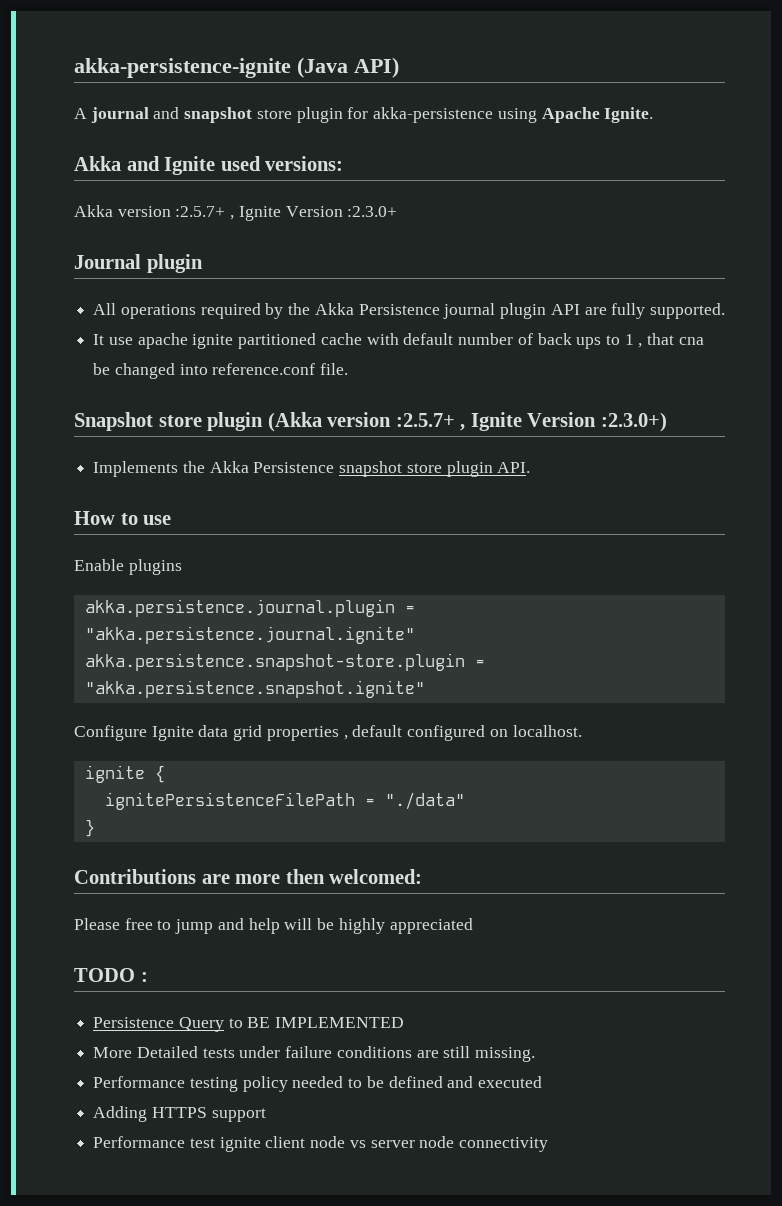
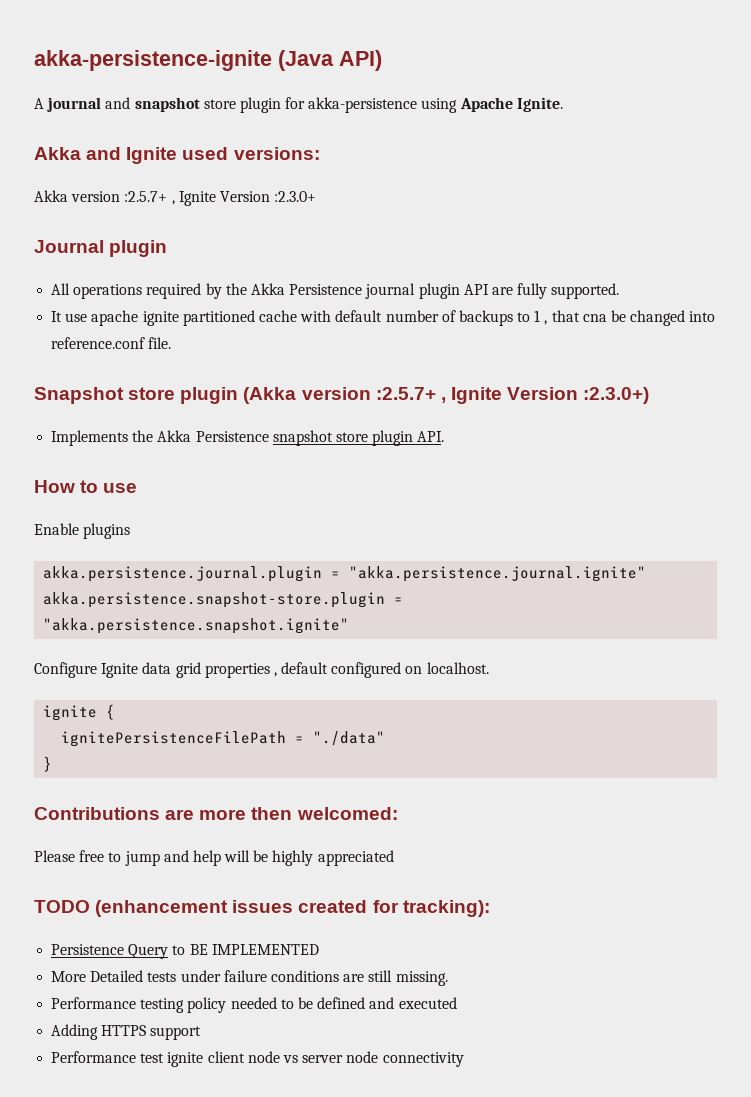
[537,333,602,349] back ups -> [458,310,513,326] backups
[140,972,148,982] : -> [95,900,490,917] (enhancement issues created for tracking):

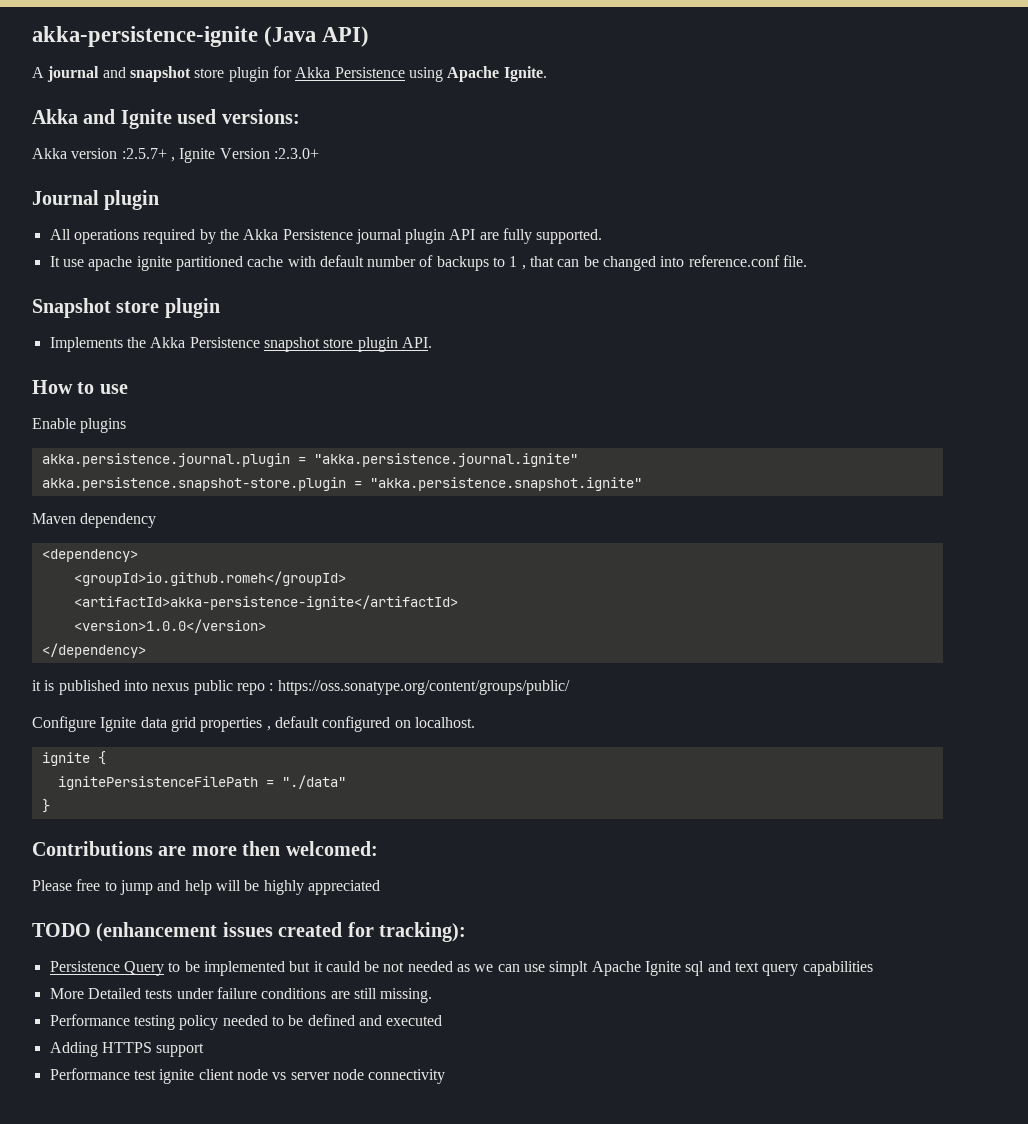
[308,97,418,113] akka-persistence -> [295,67,405,78] Akka Persistence
[582,314,607,322] cna -> [557,259,580,267] can
[243,387,650,404] (Akka version :2.5.7+ , Ignite Version :2.3.0+) -> (220, 308) none
(350, 626) none -> [32,513,157,528] [41,549,138,562] [73,571,346,586] [73,595,458,610] [73,619,266,633] [41,643,146,658] [32,680,570,695] // Maven dependency // <dependency> // <groupId>io.github.romeh</groupId> // <artifactId>akka-persistence-ignite</artifactId> // <version>1.0.0</version> // </dependency> // it is published into nexus public repo : https://oss.sonatype.org/content/groups/public/
[189,944,319,955] BE IMPLEMENTED -> [184,961,873,976] be implemented but it cauld be not needed as we can use simplt Apache Ignite sql and text query capabilities

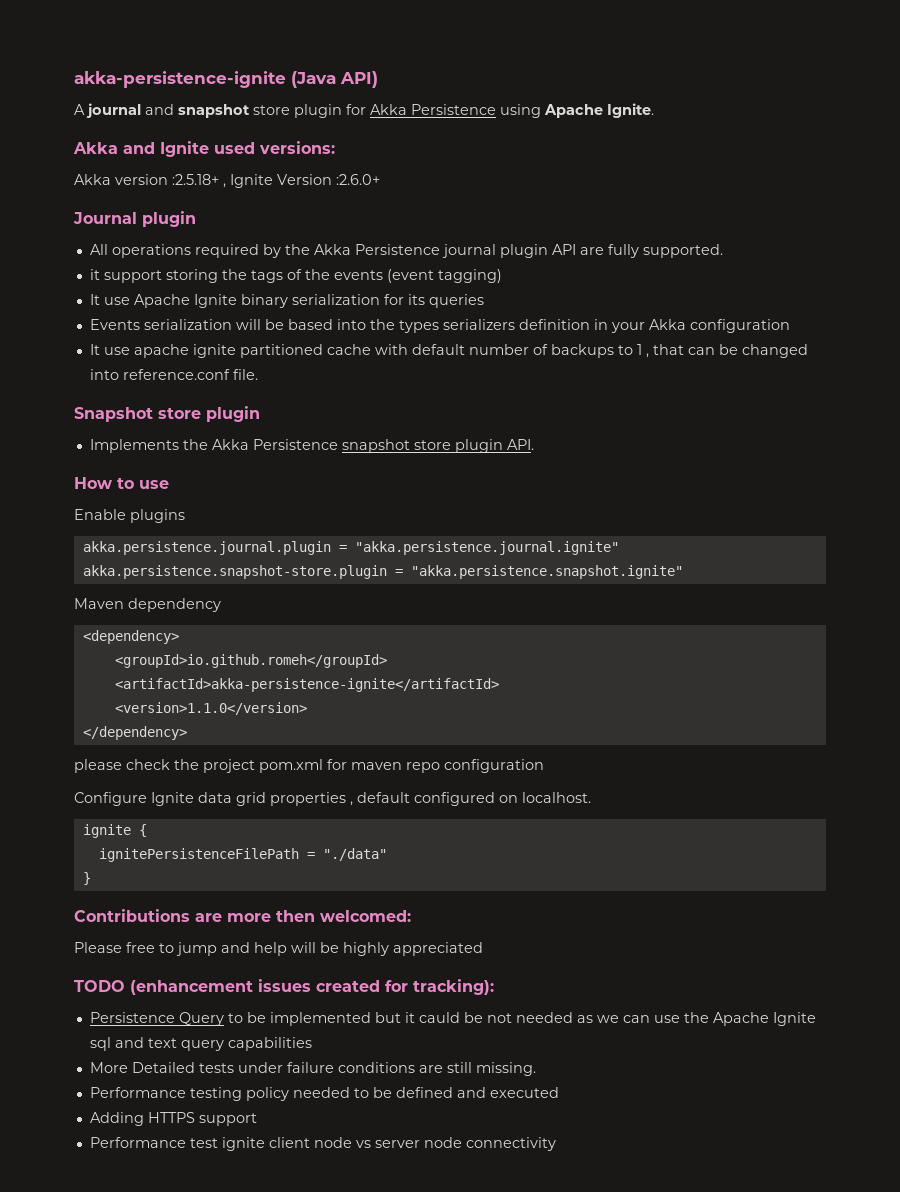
[121,148,167,159] :2.5.7+ -> [172,174,219,185] :2.5.18+
[273,148,319,159] :2.3.0+ -> [336,174,380,185] :2.6.0+
(603, 236) none -> [89,269,502,283] [89,294,484,308] [89,319,790,333] // it support storing the tags of the events (event tagging) // It use Apache Ignite binary serialization for its queries // Events serialization will be based into the types serializers definition in your Akka configuration
[73,619,266,633] <version>1.0.0</version> -> [114,702,307,715] <version>1.1.0</version>
[32,680,570,695] it is published into nexus public repo : https://oss.sonatype.org/content/groups/public/ -> [74,759,544,773] please check the project pom.xml for maven repo configuration
[549,961,589,976] simplt -> [683,1012,709,1023] the

